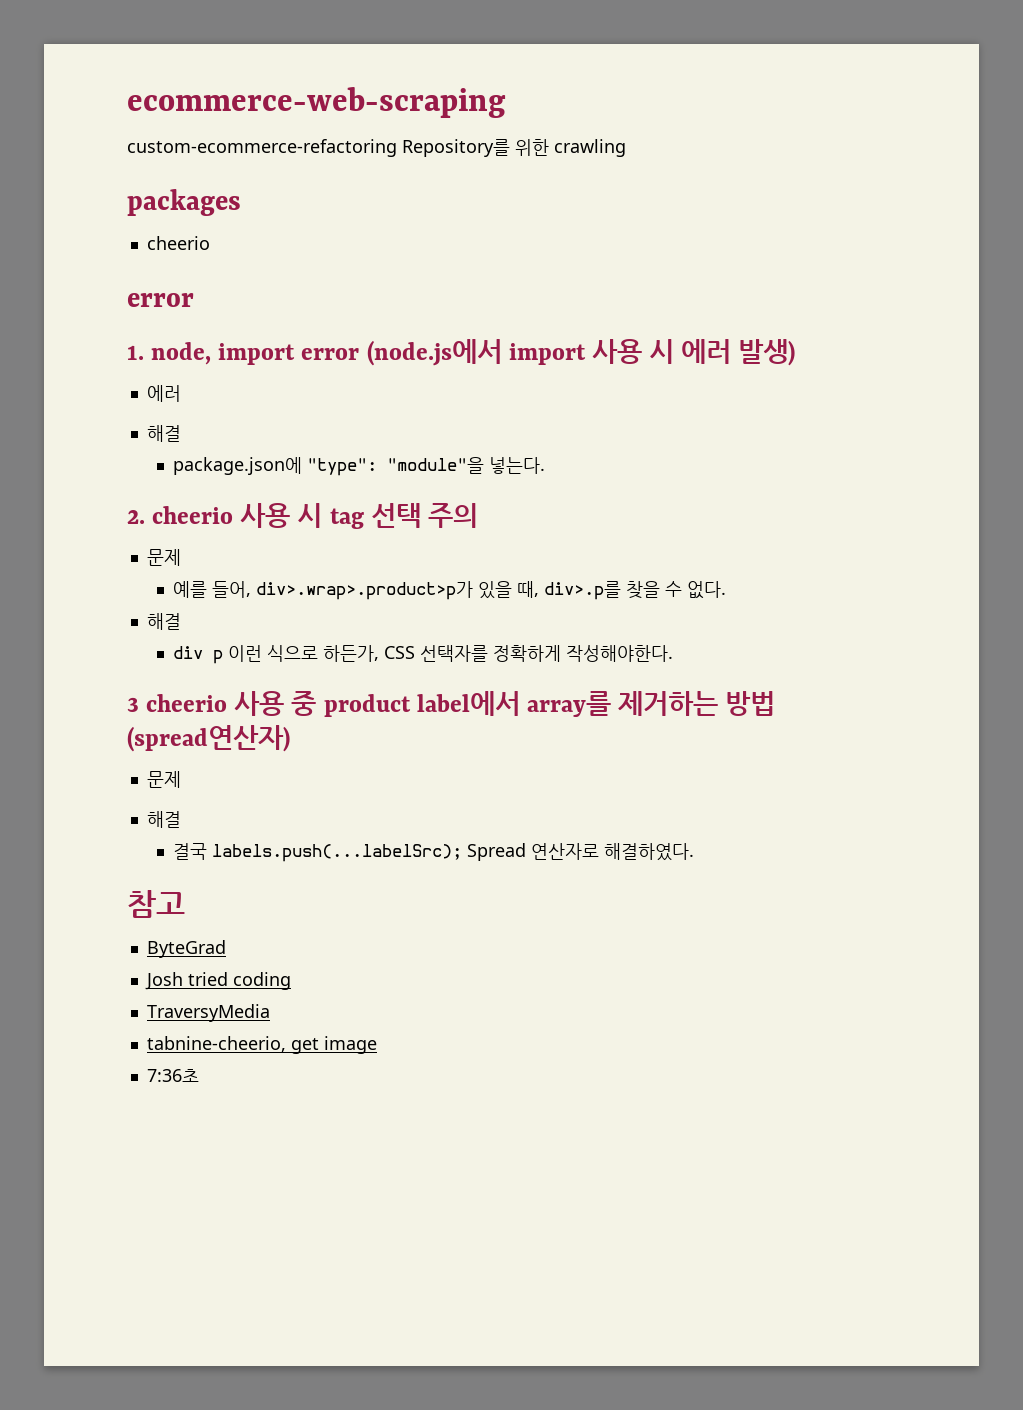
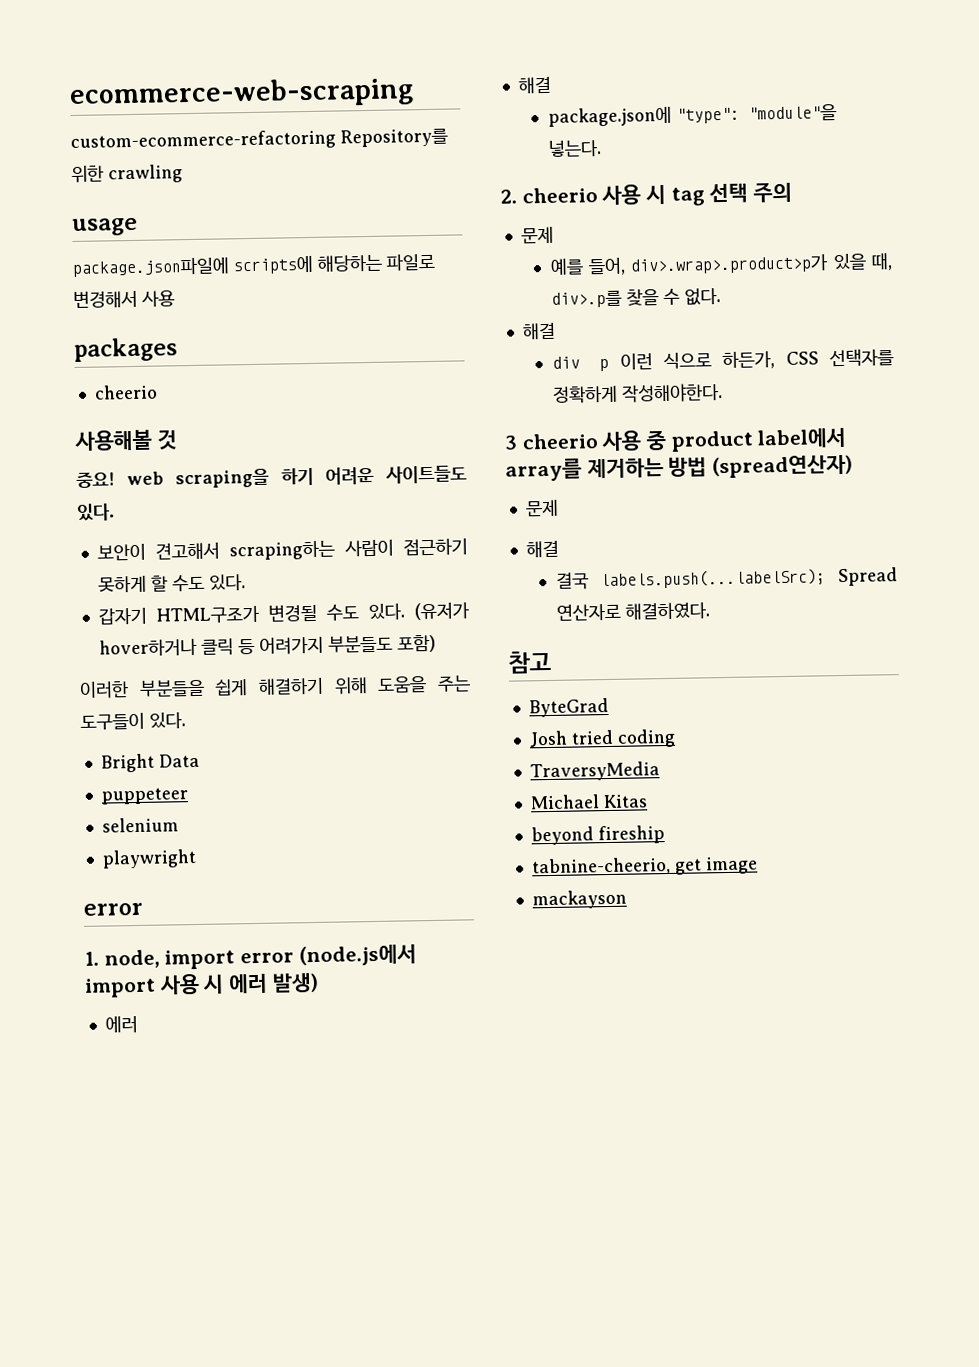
[127,189,241,216] [146,236,210,250] packages // cheerio -> [72,217,138,236] [72,253,436,277] [73,289,175,308] [74,337,178,362] [93,384,158,400] [74,429,177,451] [76,465,467,489] [76,503,115,521] [96,538,468,561] [97,574,246,593] [97,602,470,625] [98,634,436,657] [79,675,471,699] [80,712,186,730] [100,753,200,773] [100,787,188,805] [101,817,179,833] [101,848,197,869] usage // package.json파일에 scripts에 해당하는 파일로 변경해서 사용 // packages // cheerio // 사용해볼 것 // 중요! web scraping을 하기 어려운 사이트들도 있다. // 보안이 견고해서 scraping하는 사람이 접근하기 못하게 할 수도 있다. // 갑자기 HTML구조가 변경될 수도 있다. (유저가 hover하거나 클릭 등 어려가지 부분들도 포함) // 이러한 부분들을 쉽게 해결하기 위해 도움을 주는 도구들이 있다. // Bright Data // puppeteer // selenium // playwright
(270, 1013) none -> [529,794,648,810] [530,825,665,846] // Michael Kitas // beyond fireship
[146,1069,199,1082] 7:36초 -> [531,889,627,910] mackayson

